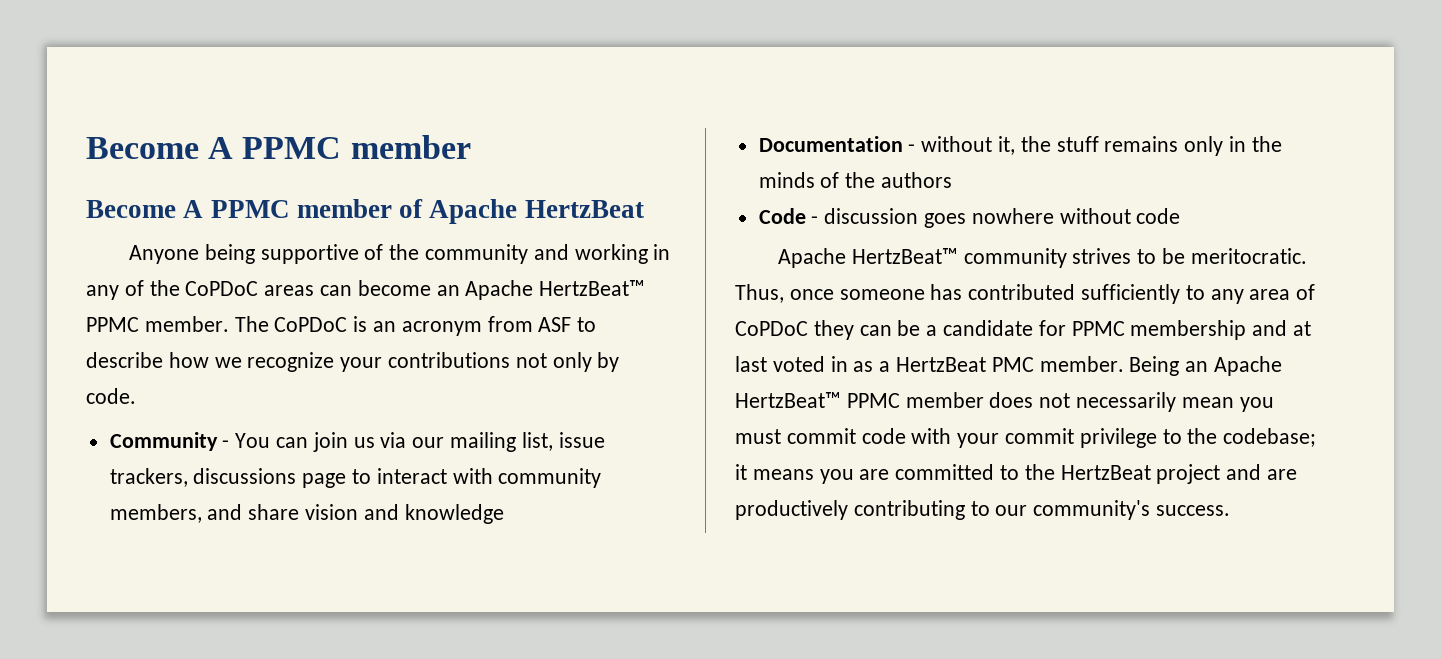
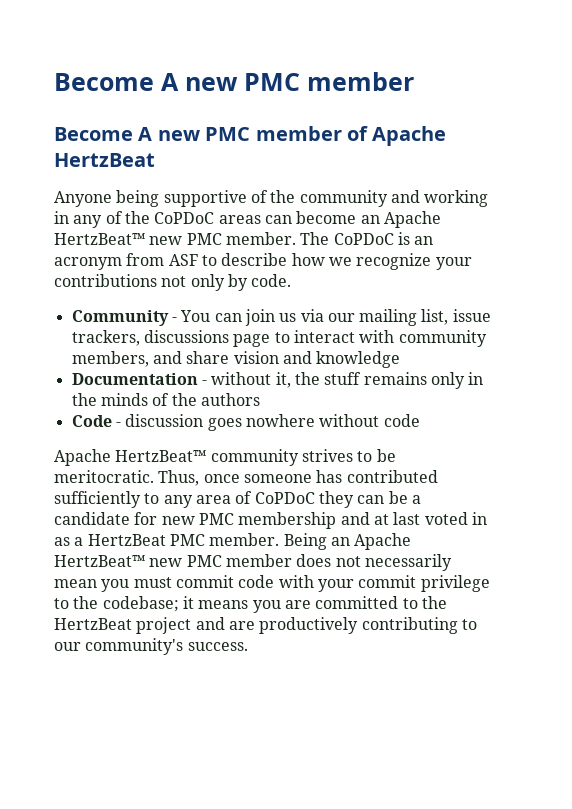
[86,137,342,159] Become A PPMC -> [54,73,300,91] Become A new PMC
[210,200,290,218] PPMC -> [157,127,251,141] new PMC
[86,317,139,332] PPMC -> [149,233,222,245] new PMC
[1071,321,1125,336] PPMC -> [161,513,234,525] new PMC
[846,393,900,408] PPMC -> [149,555,222,567] new PMC

